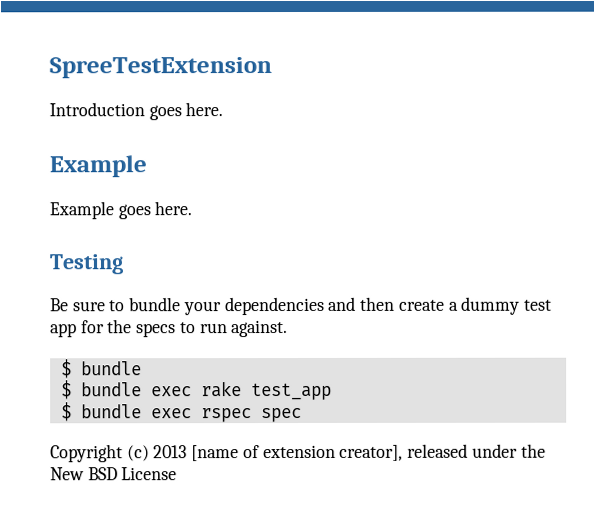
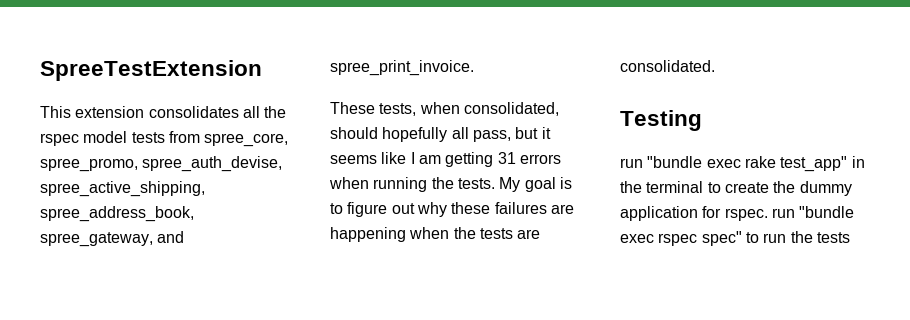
[49,102,224,121] [49,155,147,178] [49,201,193,220] [49,254,124,275] [50,296,552,316] [50,319,289,338] [60,359,142,379] [60,380,332,401] [60,402,302,423] [50,443,546,463] [50,467,178,481] Introduction goes here. // Example // Example goes here. // Testing // Be sure to bundle your dependencies and then create a dummy test app for the specs to run against. // $ bundle // $ bundle exec rake test_app // $ bundle exec rspec spec // Copyright (c) 2013 [name of extension creator], released under the New BSD License -> [40,106,287,118] [40,131,289,147] [40,156,283,172] [40,181,205,197] [40,206,194,222] [40,231,185,247] [330,60,474,76] [330,102,559,116] [330,127,551,142] [330,152,561,167] [329,177,572,192] [330,202,574,217] [330,227,541,242] [620,60,715,72] [620,110,702,131] [620,156,865,172] [620,181,852,196] [620,206,855,221] [620,231,850,246] This extension consolidates all the rspec model tests from spree_core, spree_promo, spree_auth_devise, spree_active_shipping, spree_address_book, spree_gateway, and spree_print_invoice. // These tests, when consolidated, should hopefully all pass, but it seems like I am getting 31 errors when running the tests. My goal is to figure out why these failures are happening when the tests are consolidated. // Testing // run "bundle exec rake test_app" in the terminal to create the dummy application for rspec. run "bundle exec rspec spec" to run the tests

